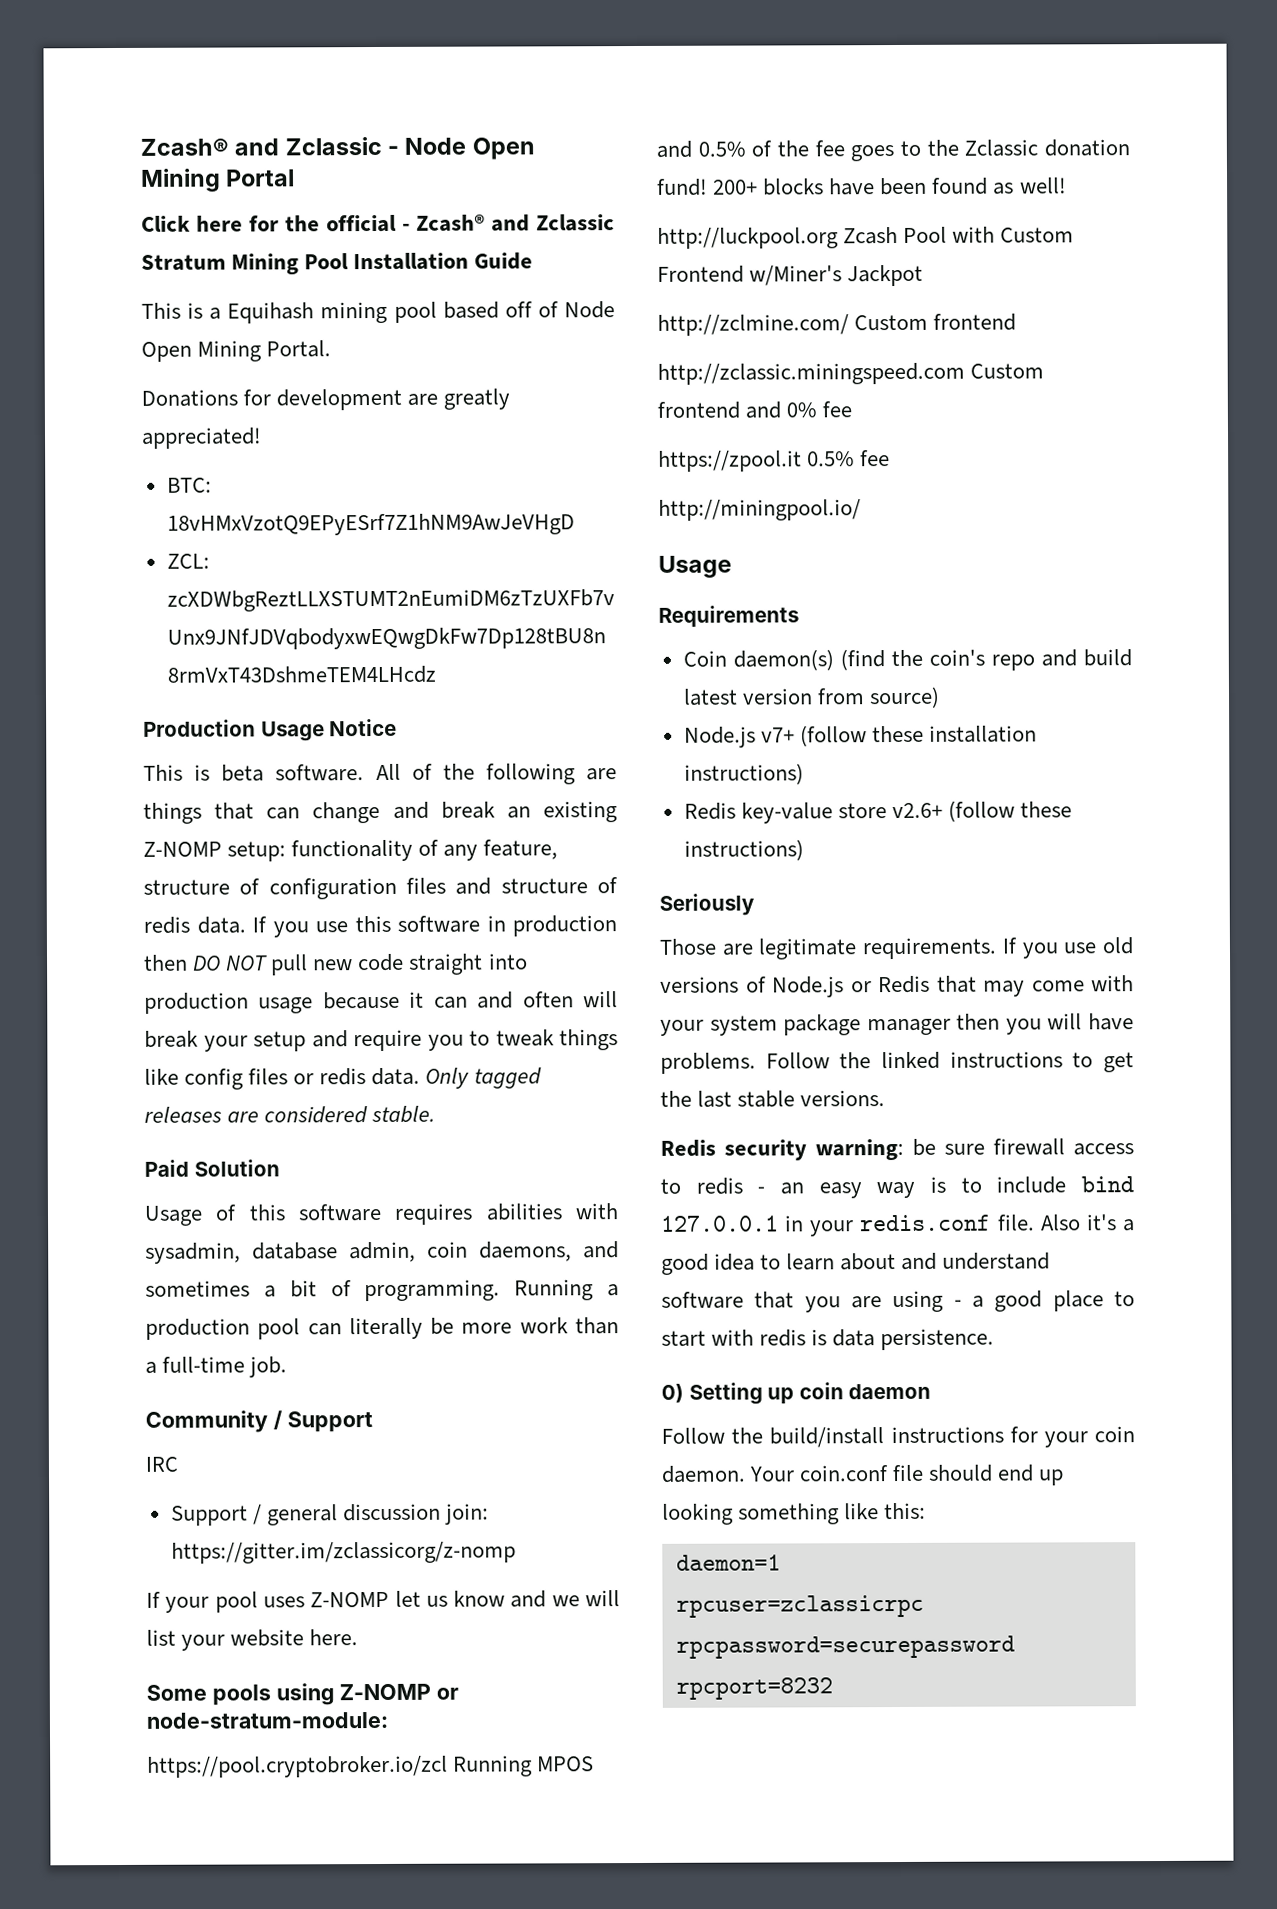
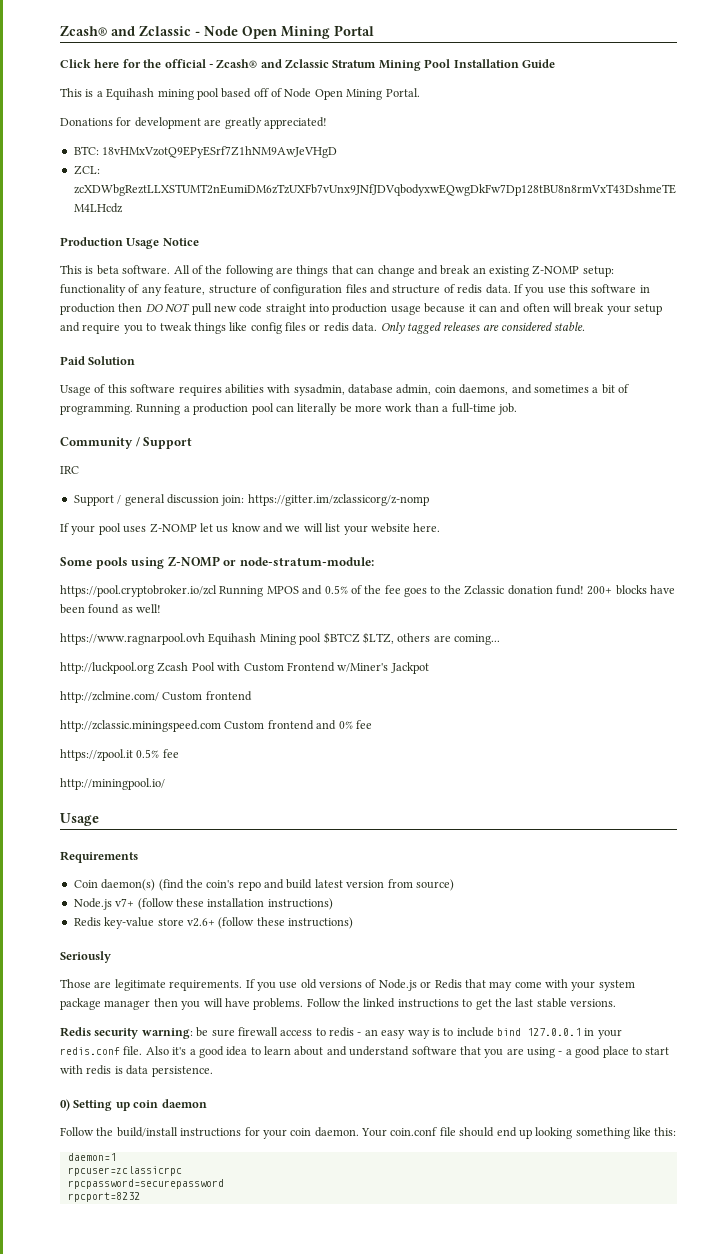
(1067, 185) none -> [60,632,500,645] // https://www.ragnarpool.ovh Equihash Mining pool $BTCZ $LTZ, others are coming...

